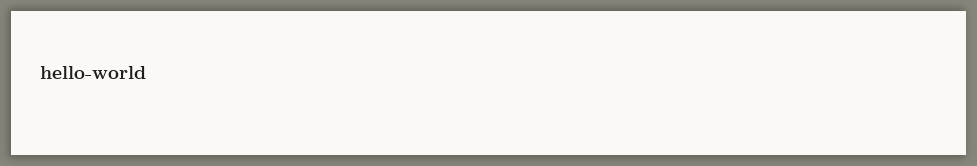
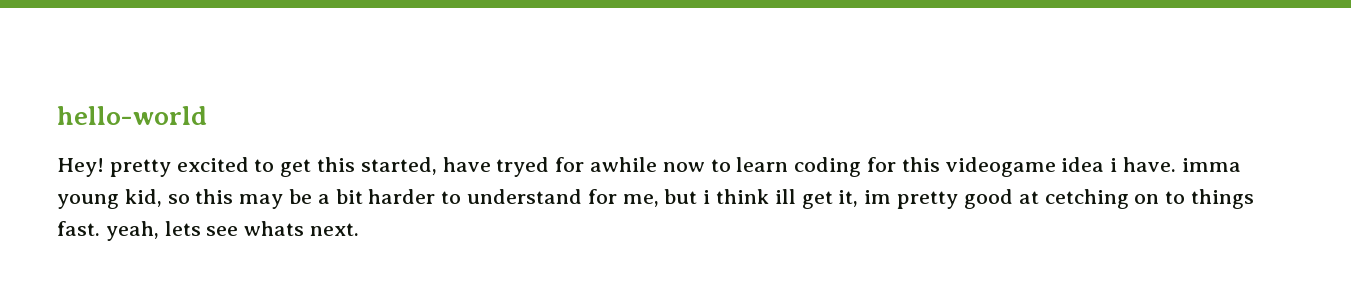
(146, 72) none -> [57,157,1241,177] [57,189,1254,209] [57,221,360,241] // Hey! pretty excited to get this started, have tryed for awhile now to learn coding for this videogame idea i have. imma young kid, so this may be a bit harder to understand for me, but i think ill get it, im pretty good at cetching on to things fast. yeah, lets see whats next.

